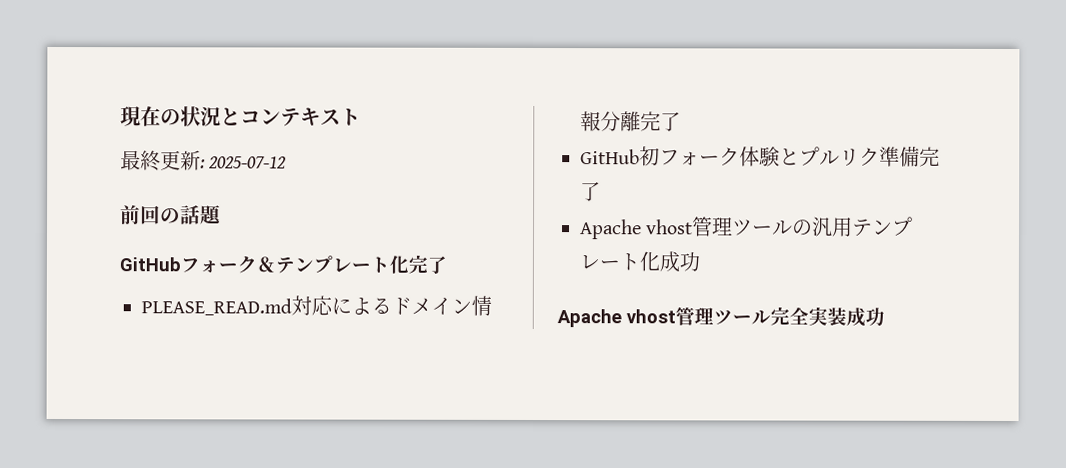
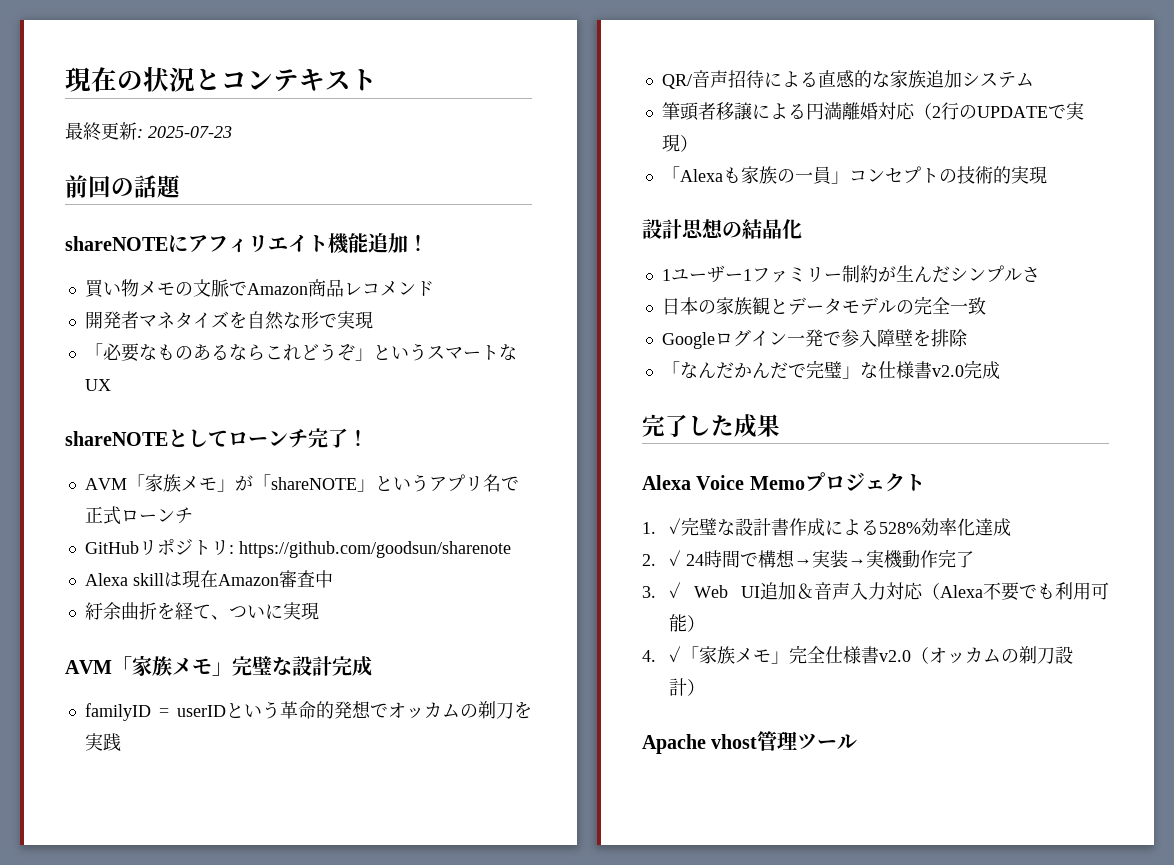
[208,156,287,169] 2025-07-12 -> [148,126,232,138] 2025-07-23
[119,254,447,274] [141,295,492,316] [580,111,681,132] [580,146,940,167] [580,182,601,202] [579,216,914,240] [579,251,700,273] [557,306,885,328] GitHubフォーク＆テンプレート化完了 // PLEASE_READ.md対応によるドメイン情報分離完了 // GitHub初フォーク体験とプルリク準備完了 // Apache vhost管理ツールの汎用テンプレート化成功 // Apache vhost管理ツール完全実装成功 -> [65,233,428,254] [84,279,434,298] [84,311,373,330] [84,343,517,362] [84,379,111,391] [65,428,368,448] [84,474,519,492] [84,506,193,525] [84,539,511,558] [84,570,333,588] [84,602,319,620] [65,655,372,676] [84,700,532,721] [84,733,121,752] [661,70,1034,89] [661,102,1084,121] [661,134,698,152] [661,166,1047,184] [642,219,802,239] [661,265,1040,283] [661,296,986,315] [661,329,968,349] [661,360,1000,379] [642,414,780,438] [642,472,925,492] [642,517,1012,536] [642,549,975,569] [642,582,1109,601] [669,614,706,632] [642,645,1074,664] [669,678,706,696] [642,731,858,754] shareNOTEにアフィリエイト機能追加！ // 買い物メモの文脈でAmazon商品レコメンド // 開発者マネタイズを自然な形で実現 // 「必要なものあるならこれどうぞ」というスマートなUX // shareNOTEとしてローンチ完了！ // AVM「家族メモ」が「shareNOTE」というアプリ名で正式ローンチ // GitHubリポジトリ: https://github.com/goodsun/sharenote // Alexa skillは現在Amazon審査中 // 紆余曲折を経て、ついに実現 // AVM「家族メモ」完璧な設計完成 // familyID = userIDという革命的発想でオッカムの剃刀を実践 // QR/音声招待による直感的な家族追加システム // 筆頭者移譲による円満離婚対応（2行のUPDATEで実現） // 「Alexaも家族の一員」コンセプトの技術的実現 // 設計思想の結晶化 // 1ユーザー1ファミリー制約が生んだシンプルさ // 日本の家族観とデータモデルの完全一致 // Googleログイン一発で参入障壁を排除 // 「なんだかんだで完璧」な仕様書v2.0完成 // 完了した成果 // Alexa Voice Memoプロジェクト // 1. ✓完璧な設計書作成による528%効率化達成 // 2. ✓ 24時間で構想→実装→実機動作完了 // 3. ✓ Web UI追加＆音声入力対応（Alexa不要でも利用可能） // 4. ✓「家族メモ」完全仕様書v2.0（オッカムの剃刀設計） // Apache vhost管理ツール

